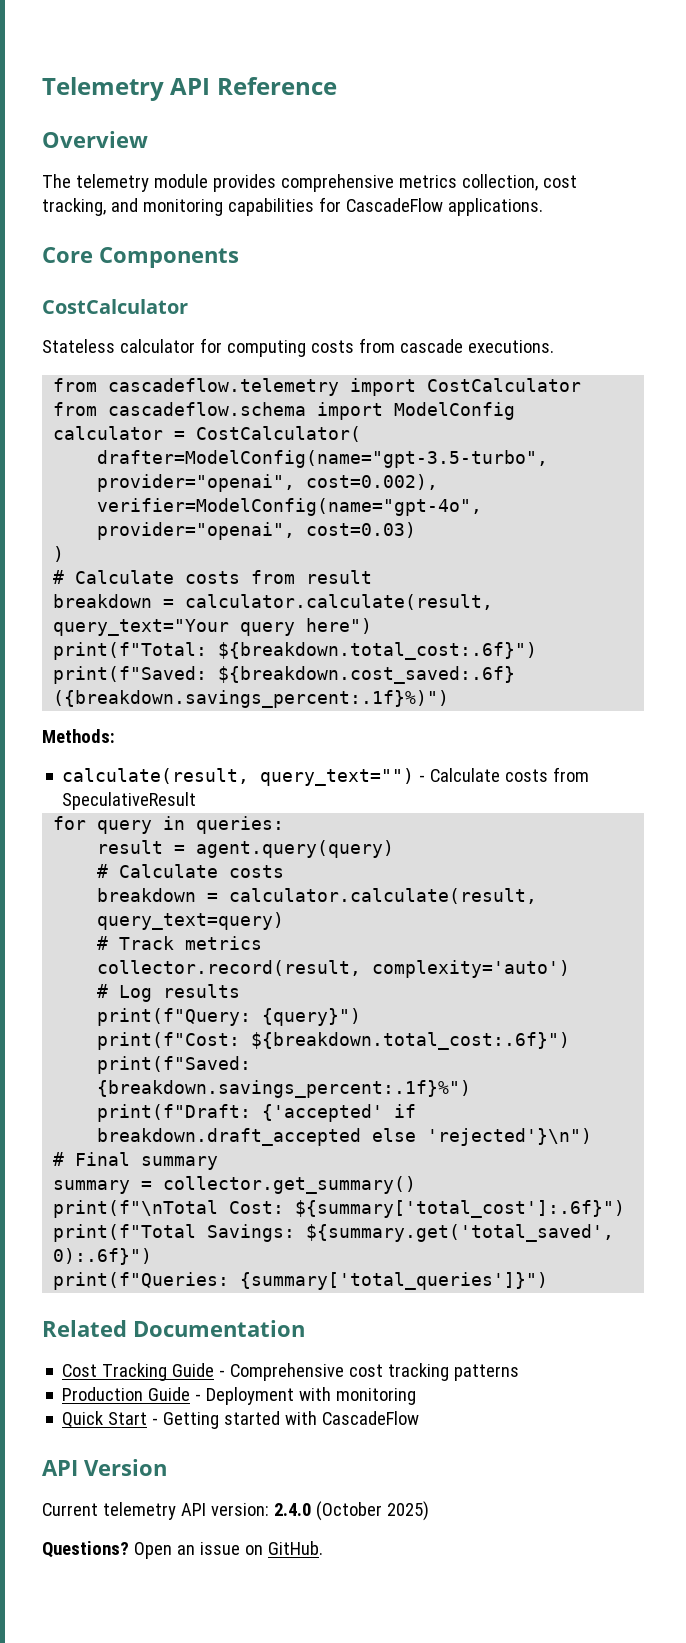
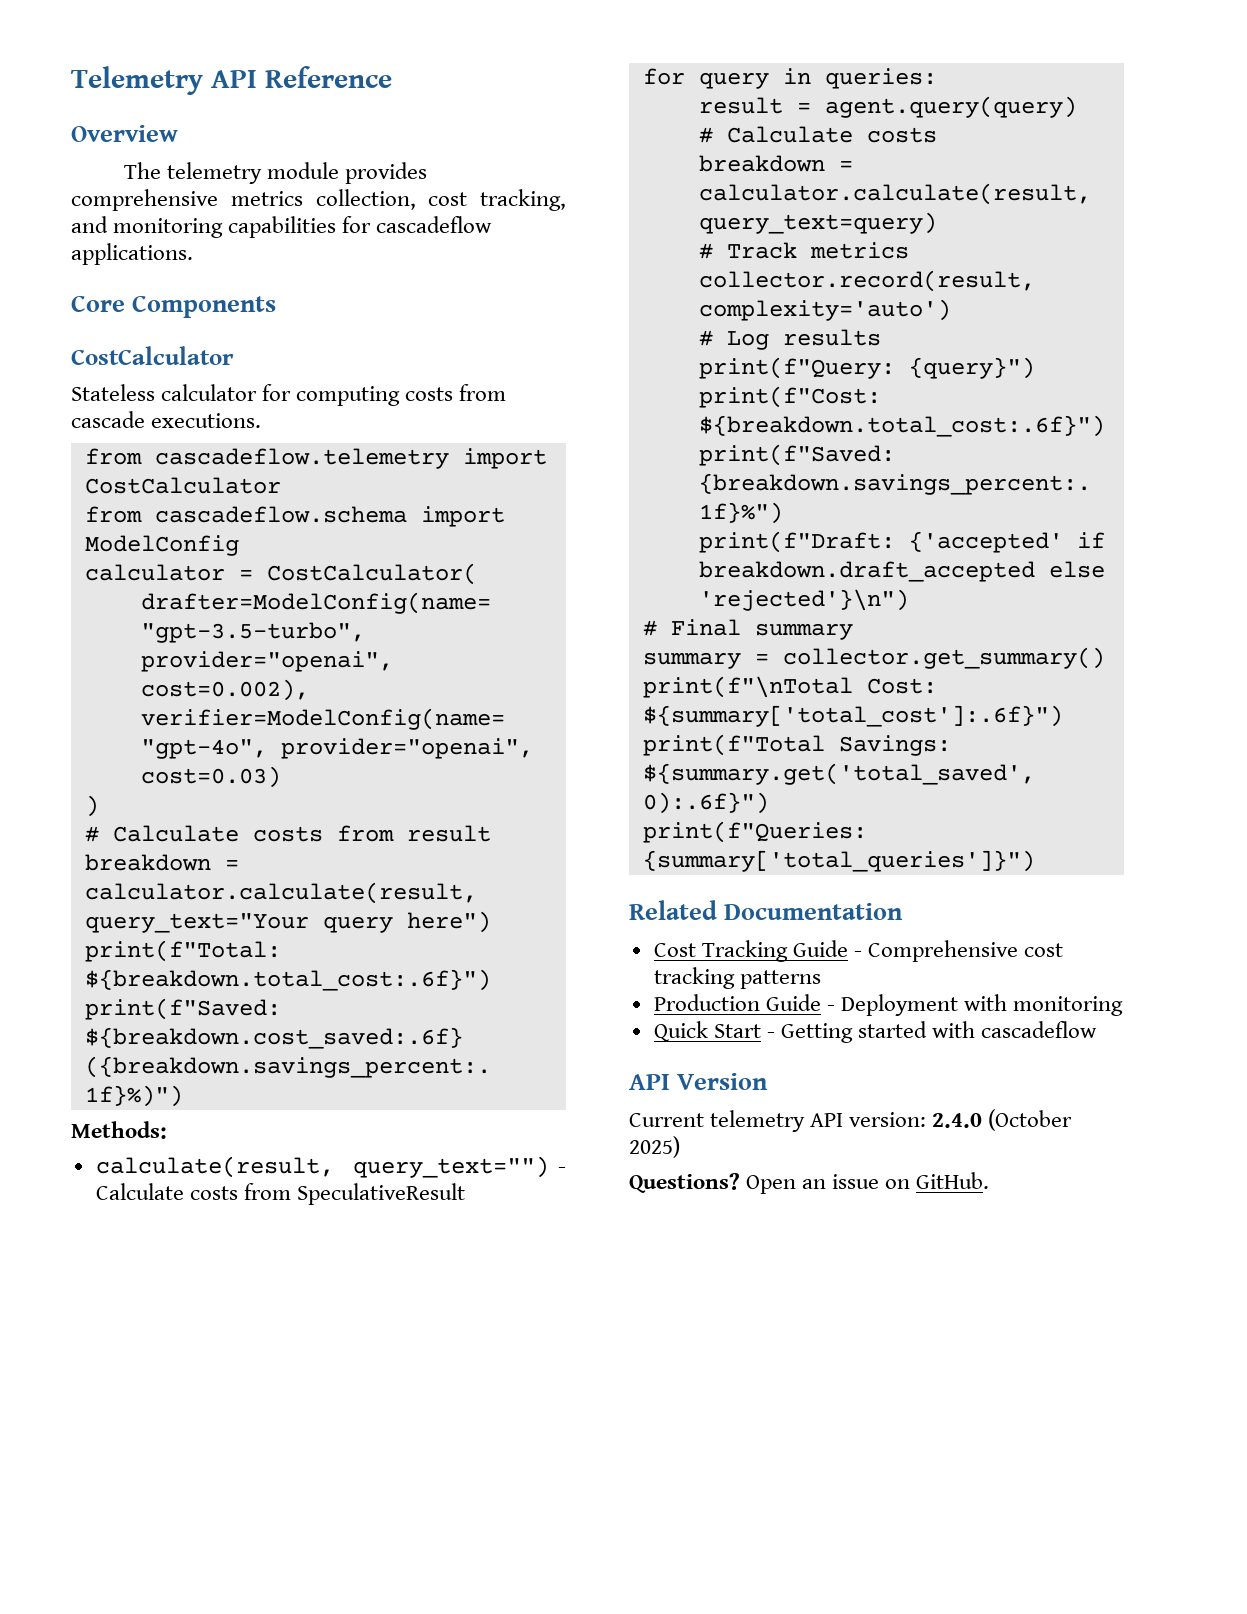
[345,198,443,212] CascadeFlow -> [376,216,493,233] cascadeflow
[322,1411,420,1425] CascadeFlow -> [981,1021,1098,1038] cascadeflow

